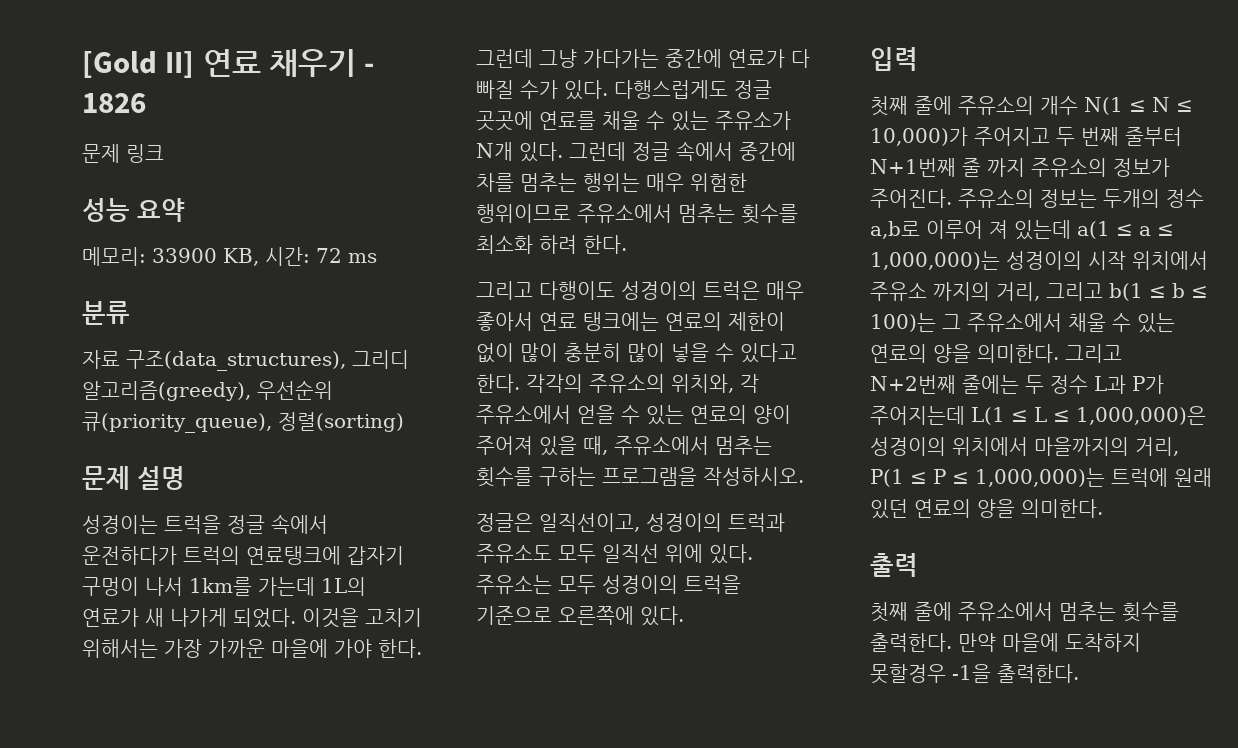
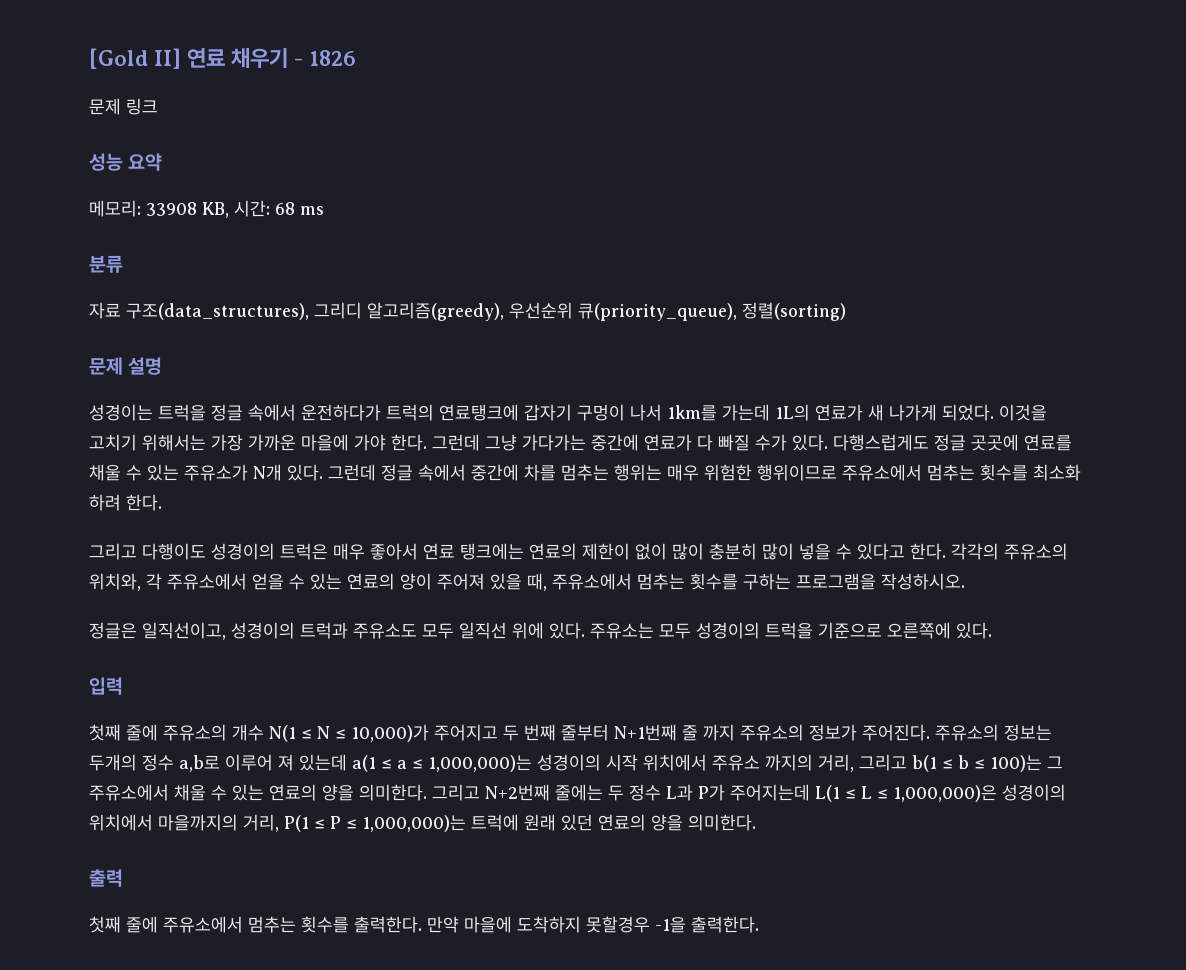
[152,248,217,263] 33900 -> [146,202,197,216] 33908
[316,248,342,263] 72 -> [275,202,295,215] 68

